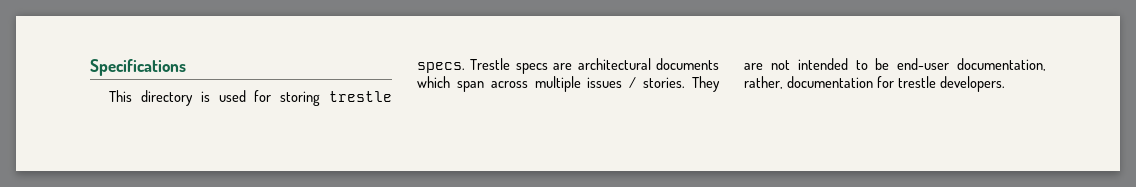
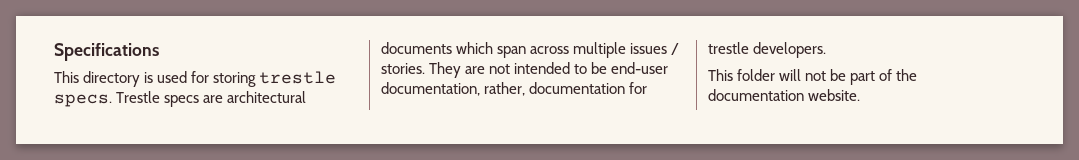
(1005, 84) none -> [708,69,918,85] [708,89,861,101] // This folder will not be part of the documentation website.

